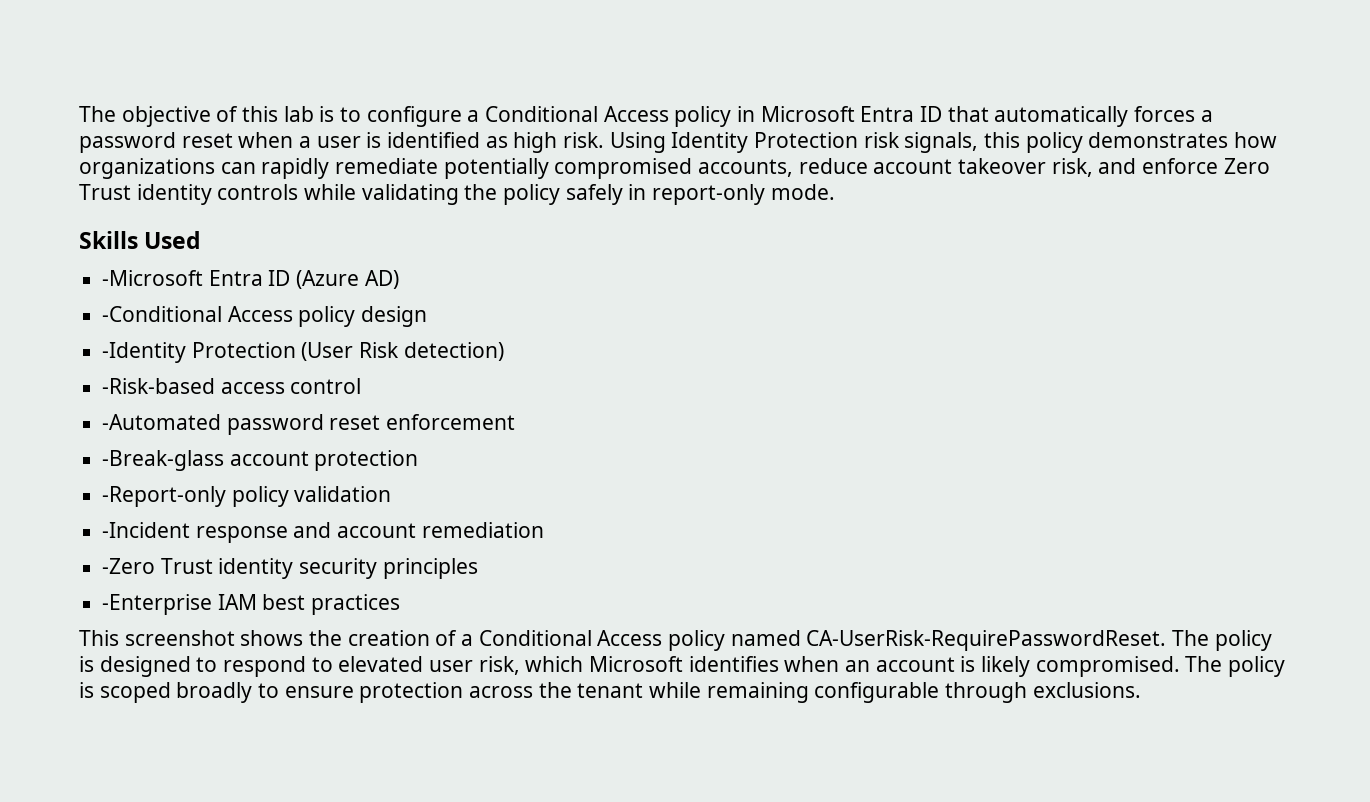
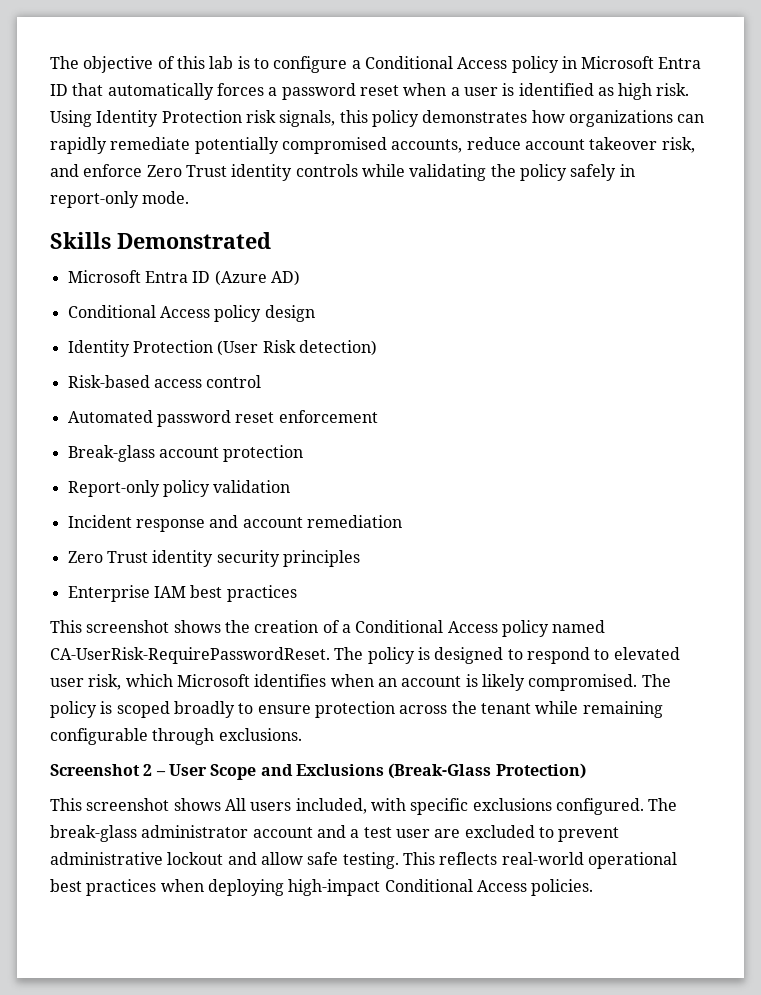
[144,231,202,249] [102,270,204,286] Used // -Microsoft -> [117,232,271,249] [67,270,141,283] Demonstrated // Microsoft
[102,306,223,322] -Conditional -> [67,305,156,318] Conditional
[102,342,187,363] -Identity -> [67,340,130,357] Identity
[102,378,216,394] -Risk-based -> [67,375,150,388] Risk-based
[102,414,222,430] -Automated -> [67,410,153,423] Automated
[102,450,225,471] -Break-glass -> [67,445,155,462] Break-glass
[102,486,227,507] -Report-only -> [67,480,160,497] Report-only
[102,522,191,538] -Incident -> [67,515,132,528] Incident
[102,558,156,574] -Zero -> [67,551,103,563] Zero
[102,594,213,615] -Enterprise -> [67,585,150,602] Enterprise
(1141, 690) none -> [50,763,586,780] [50,798,678,815] [50,825,620,842] [50,852,677,869] [50,879,594,896] // Screenshot 2 – User Scope and Exclusions (Break-Glass Protection) // This screenshot shows All users included, with specific exclusions configured. The break-glass administrator account and a test user are excluded to prevent administrative lockout and allow safe testing. This reflects real-world operational best practices when deploying high-impact Conditional Access policies.

